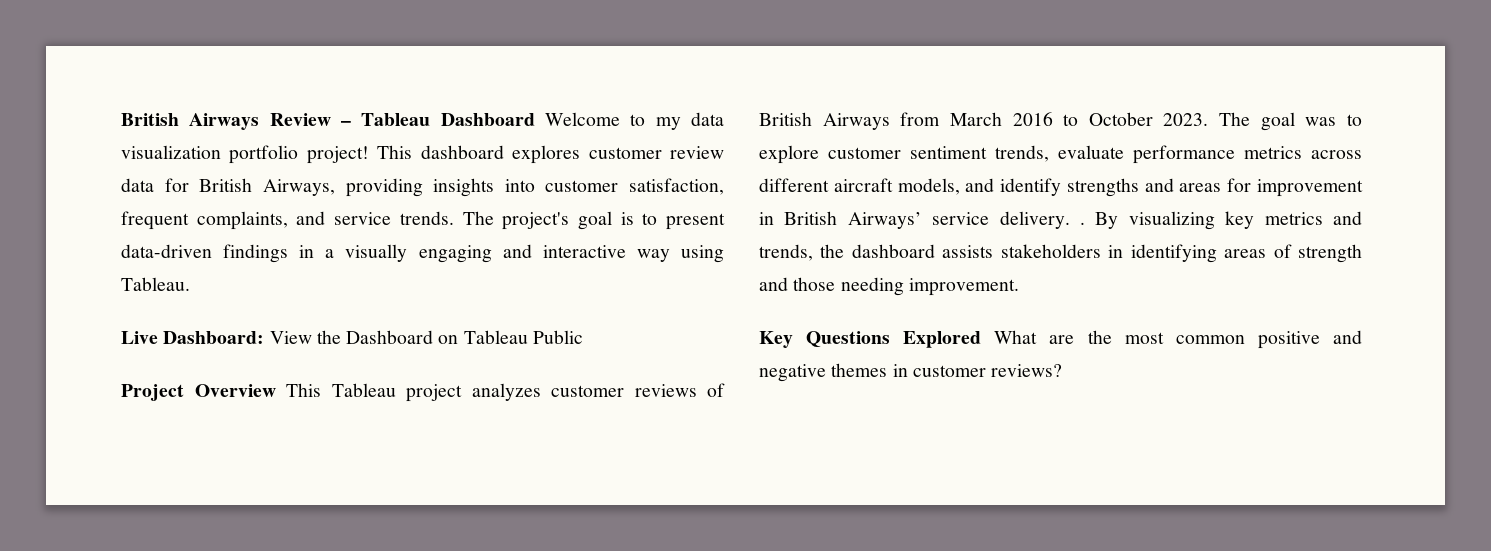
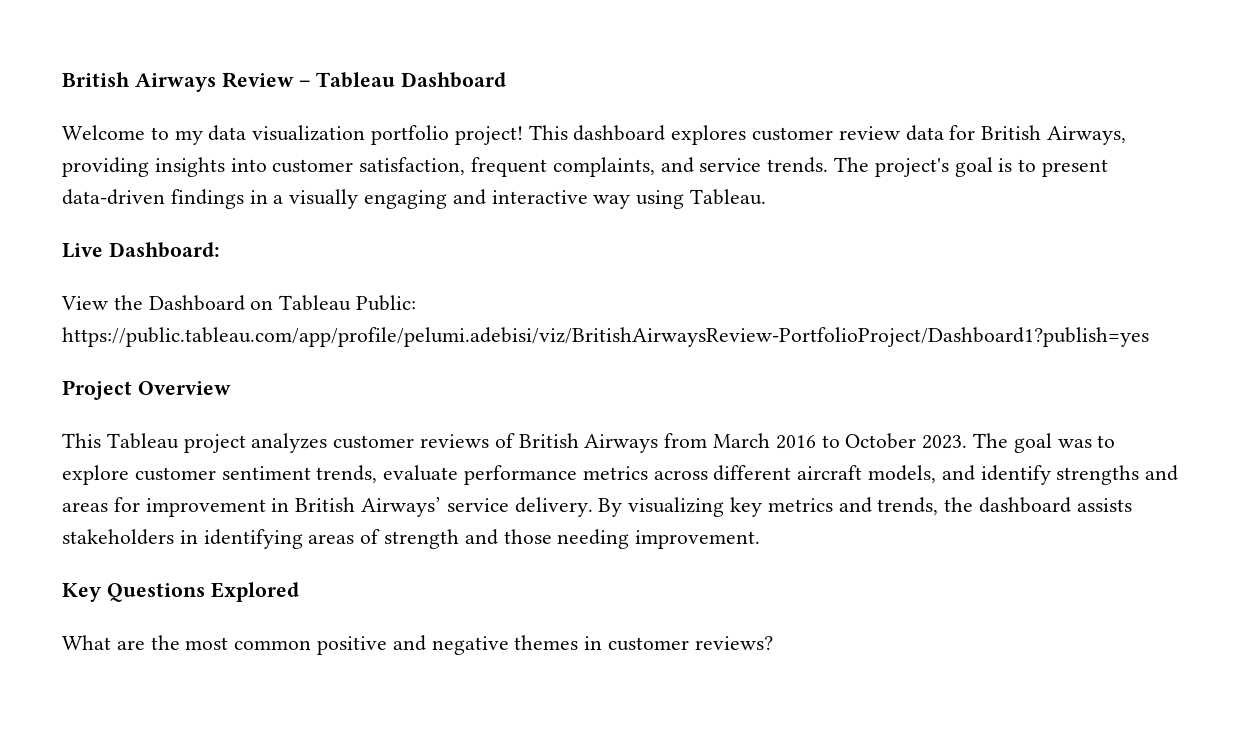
(535, 119) none -> (507, 80) //
(265, 337) none -> (220, 250) //
[532,330,583,344] Public -> [356,295,417,311] [62,327,1149,347] Public: https://public.tableau.com/app/profile/pelumi.adebisi/viz/BritishAirwaysReview-PortfolioProject/Dashboard1?publish=yes
(276, 390) none -> (231, 388) //
[1080,222,1085,225] . -> (593, 507) none
(982, 339) none -> (299, 592) //

